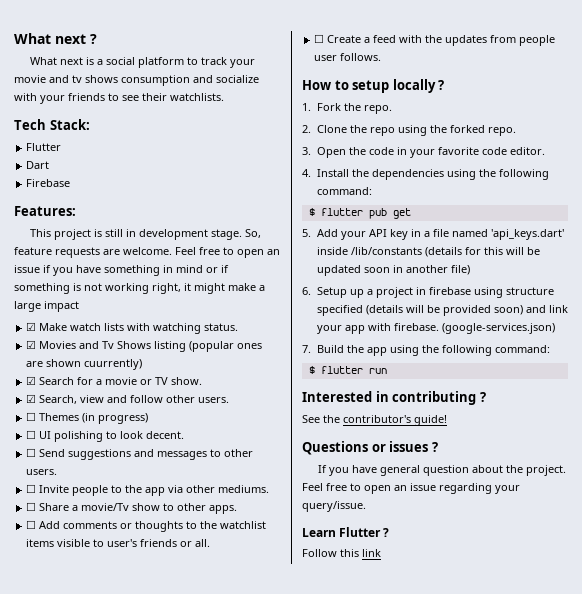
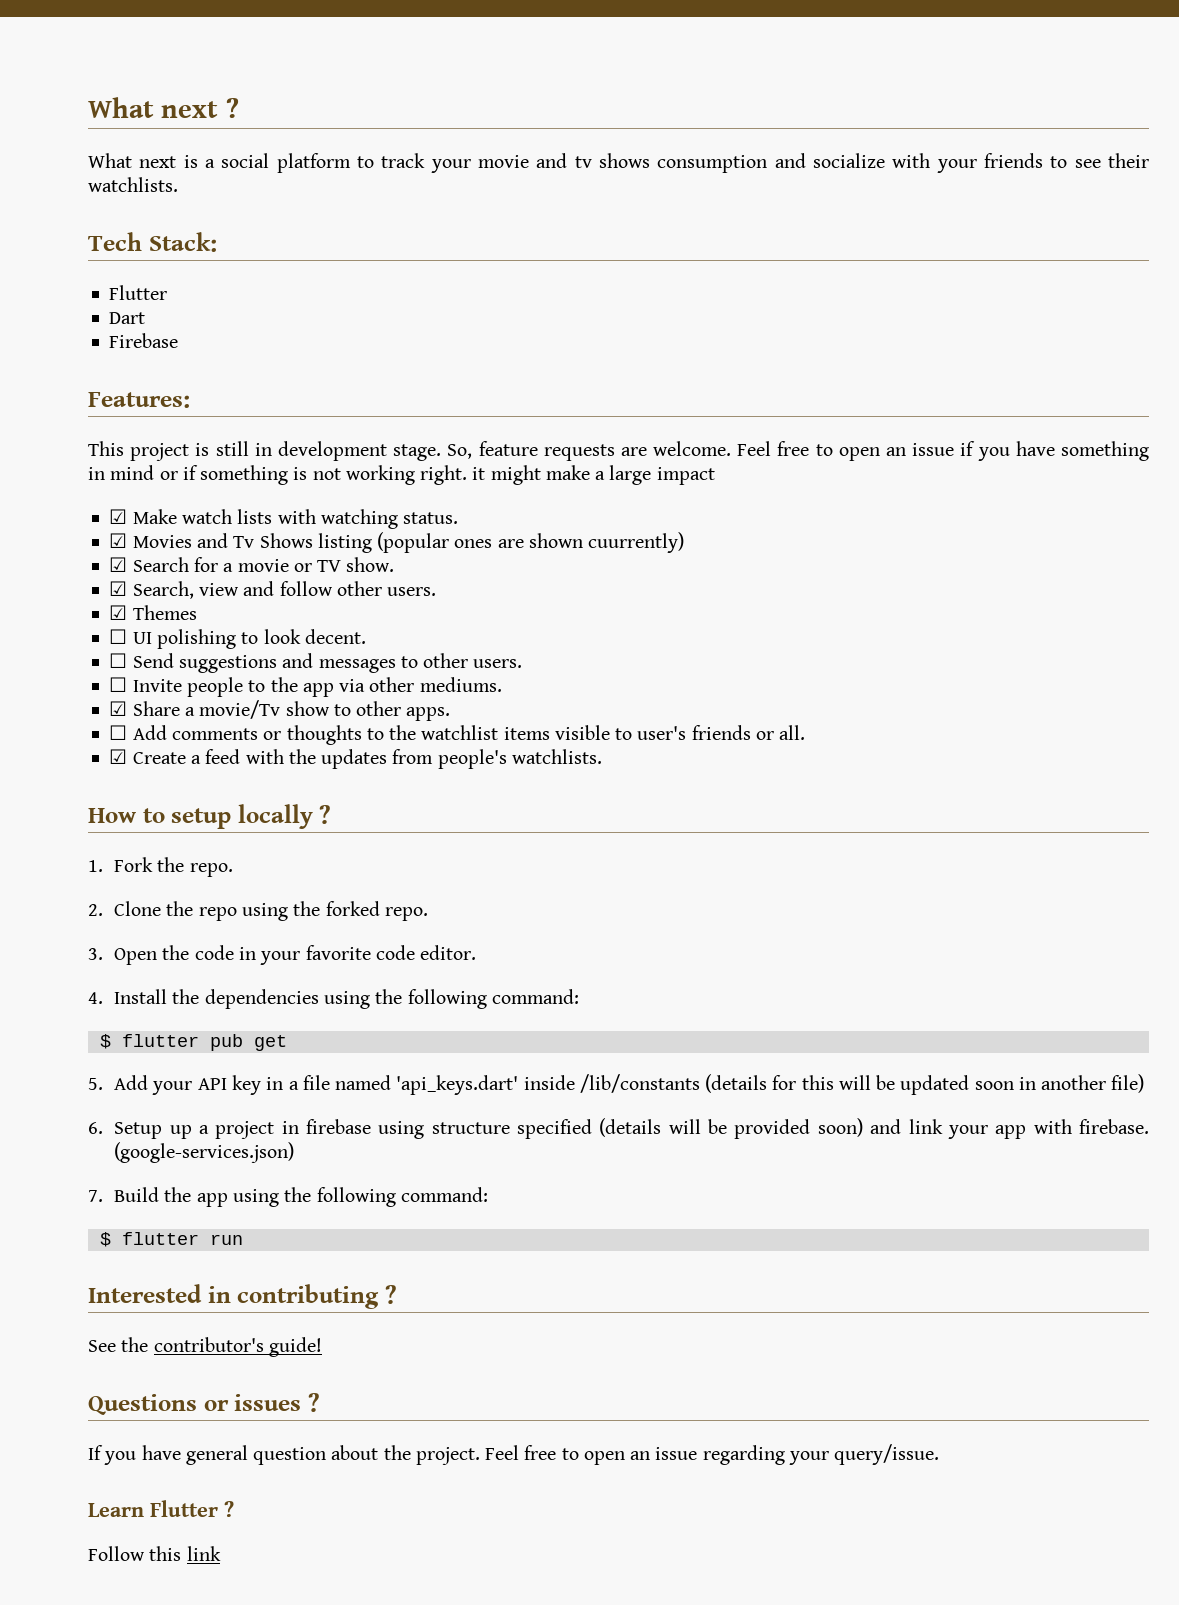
[152,283,181,294] right, -> [420,465,468,485] right.
[26,412,37,421] ☐ -> [109,605,128,620] ☑
[82,413,149,424] (in progress) -> (197, 612) none
[26,502,37,511] ☐ -> [109,701,128,716] ☑
[314,34,325,43] ☐ -> [109,749,128,764] ☑
[519,35,556,46] [314,53,382,61] people user follows. -> [437,749,602,769] people's watchlists.

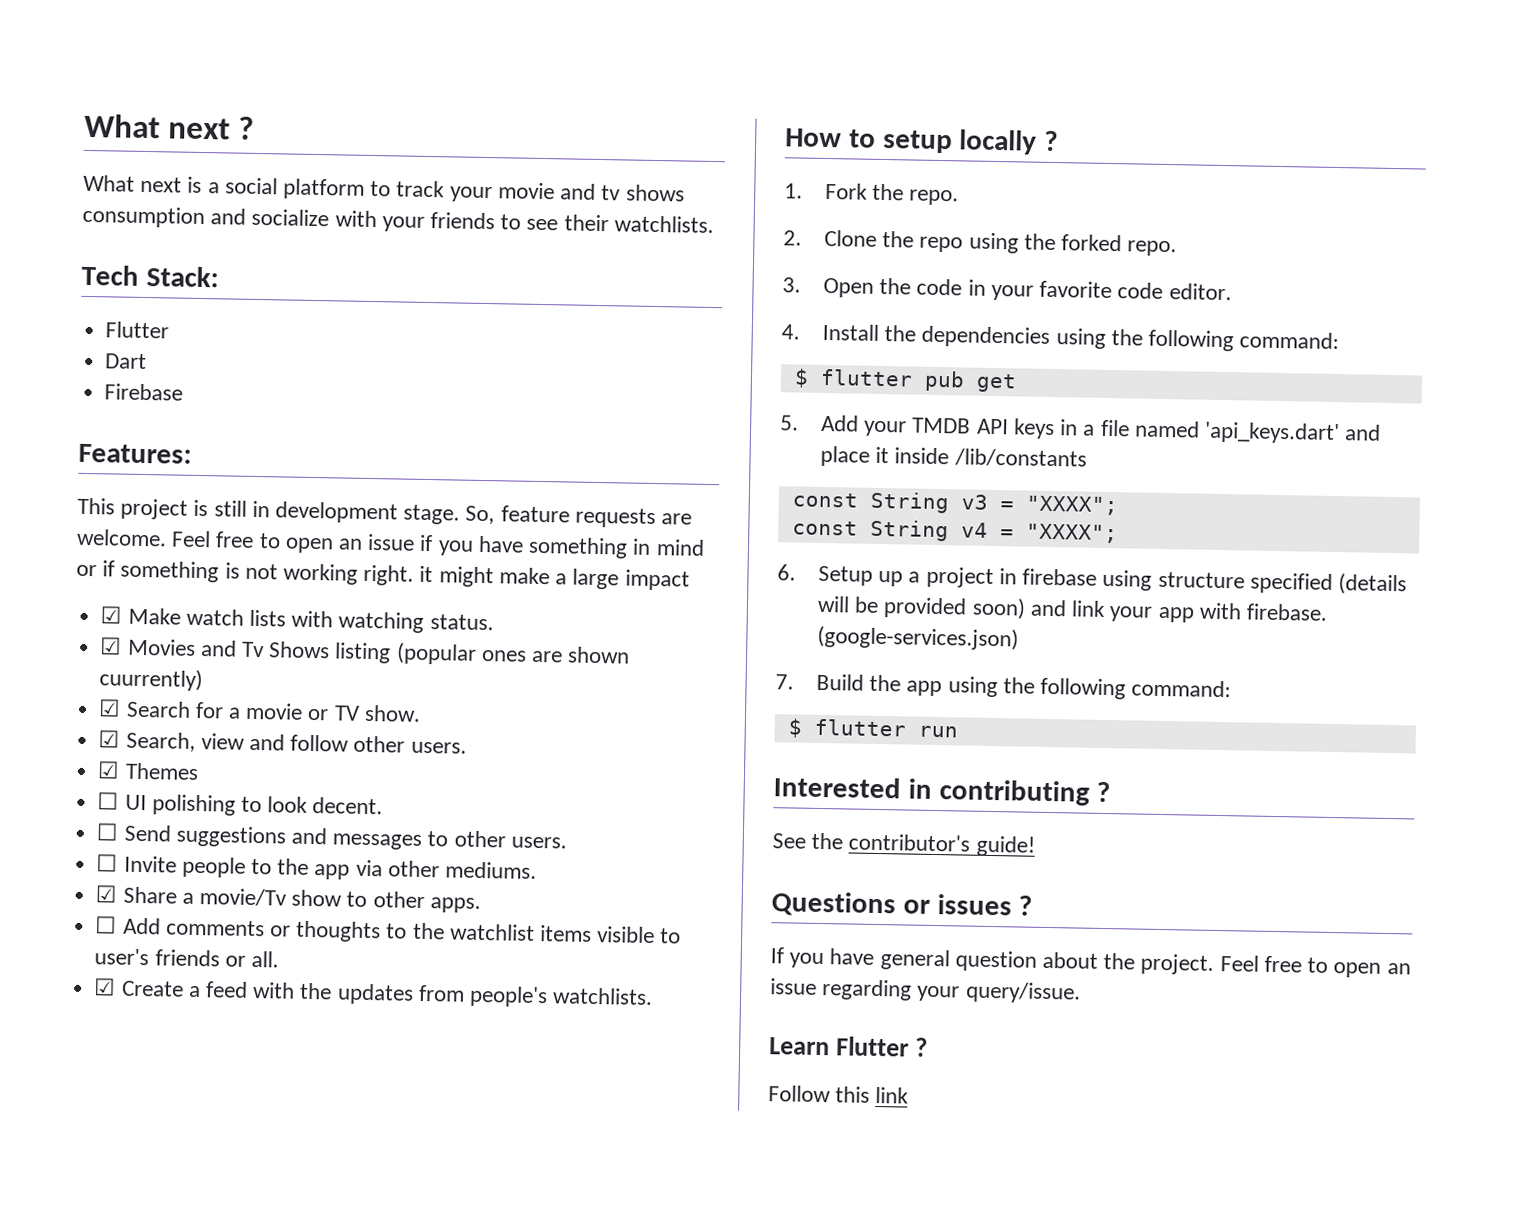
[197,1075,261,1095] API key -> [912,417,1055,440] TMDB API keys
(519, 1085) none -> [1344,424,1382,441] [820,445,890,467] and place it
[705,1074,1145,1095] (details for this will be updated soon in another file) -> [791,491,1118,516] [791,519,1118,544] // const String v3 = "XXXX"; // const String v4 = "XXXX";

